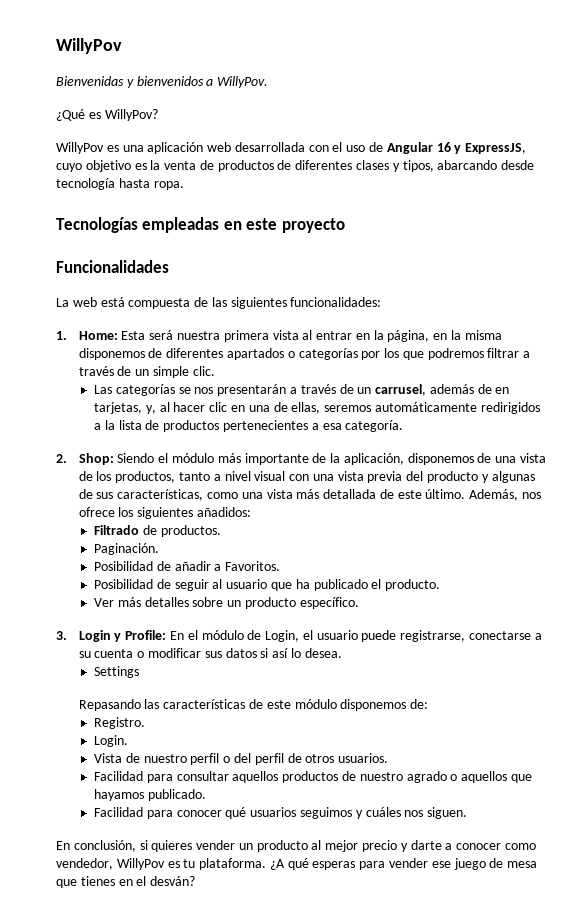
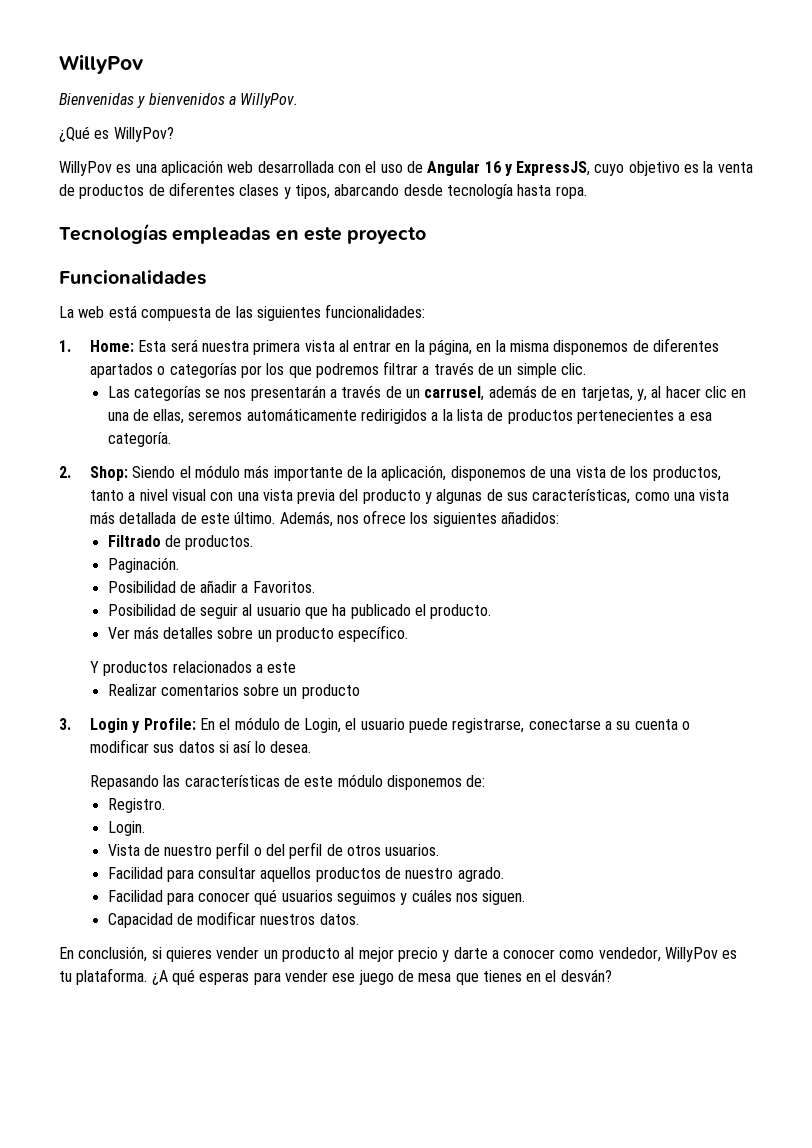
(359, 603) none -> [89,661,297,676] [107,684,360,699] // Y productos relacionados a este // Realizar comentarios sobre un producto
[94,666,140,678] // Settings -> (311, 747) none
[406,771,532,783] [94,789,206,801] agrado o aquellos que hayamos publicado. -> [457,867,504,882] agrado.
(468, 813) none -> [107,911,359,928] // Capacidad de modificar nuestros datos.

